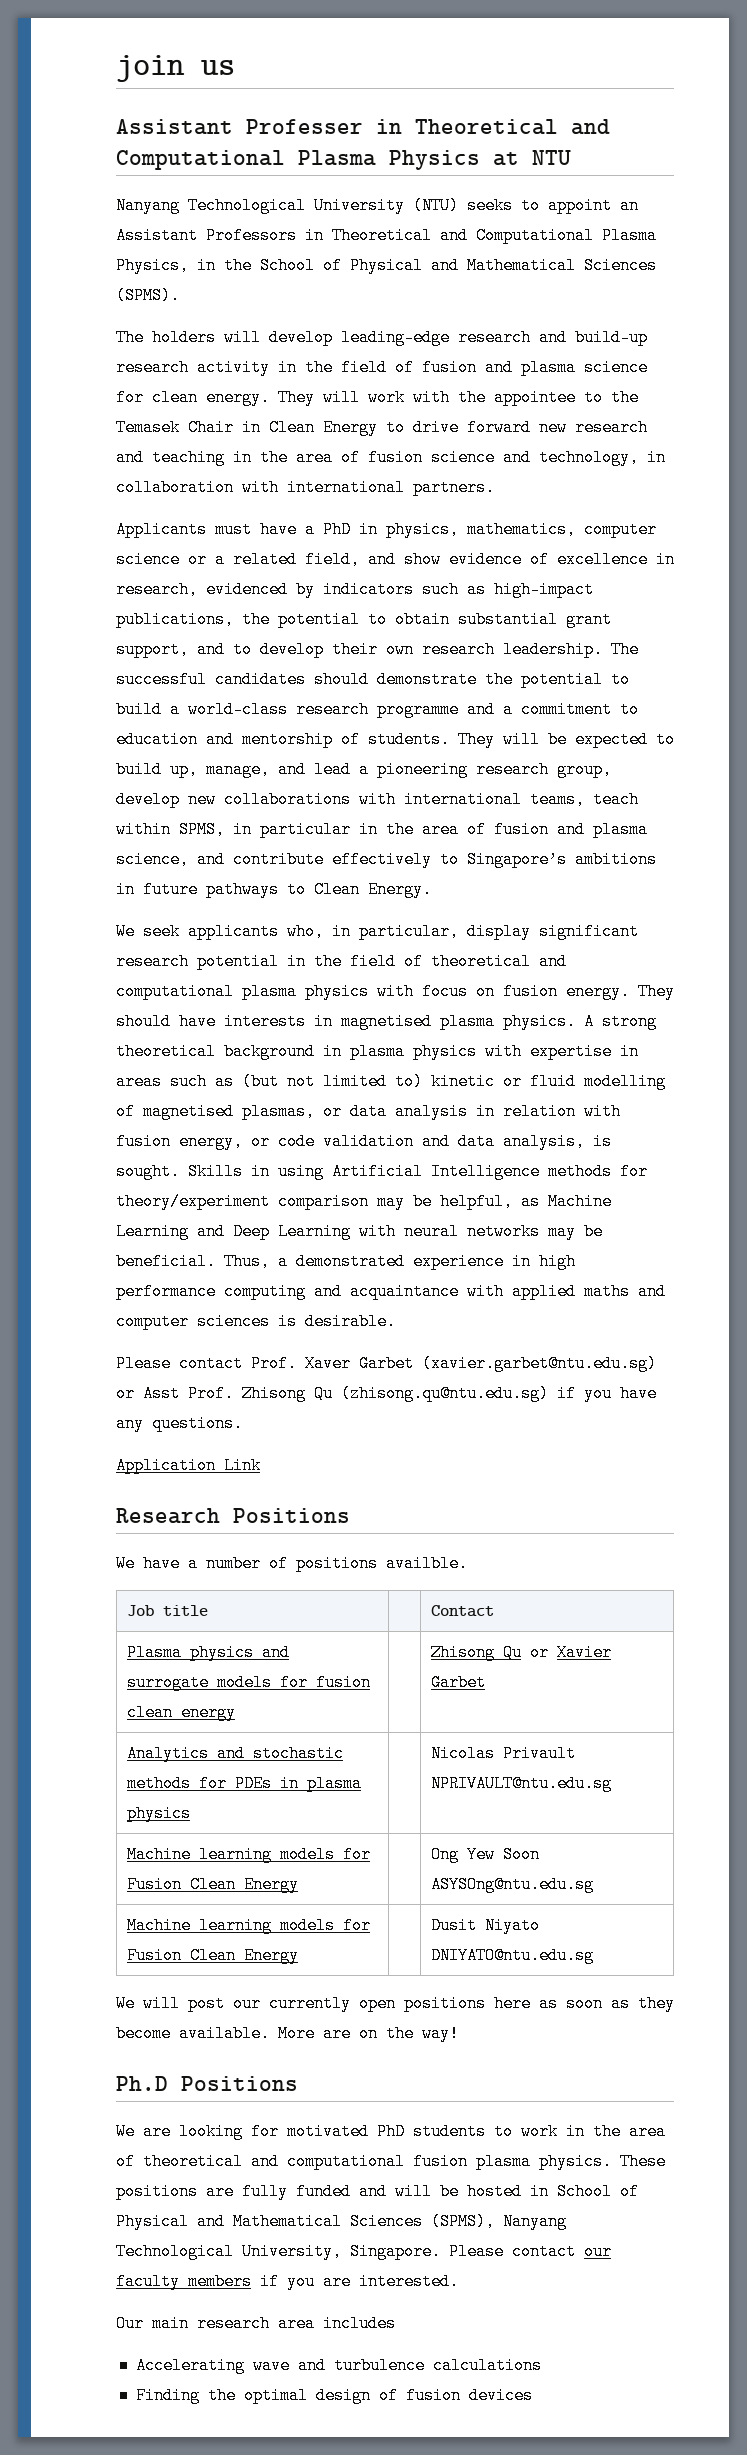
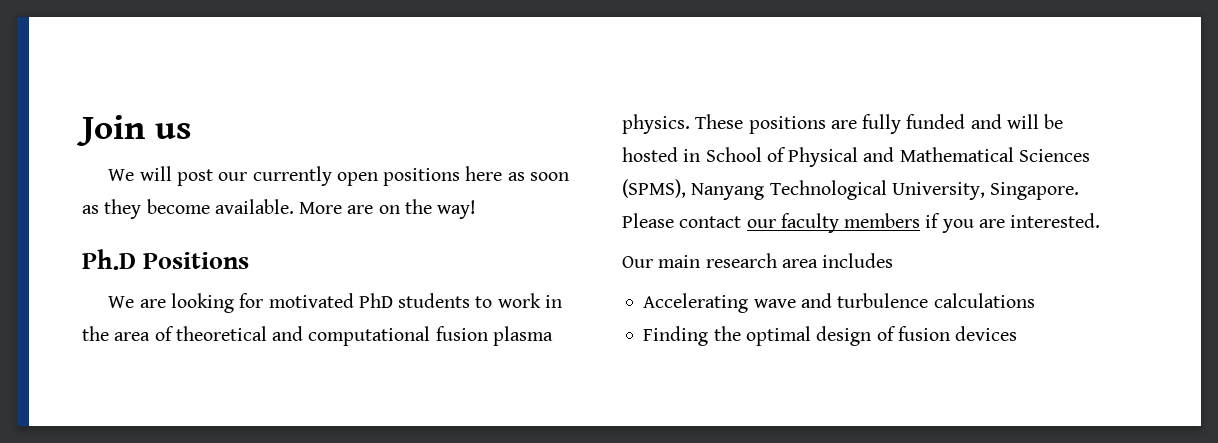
[116,55,185,82] join -> [76,115,145,146] Join
[116,119,610,135] [116,150,571,170] [116,197,639,214] [116,227,657,244] [116,257,657,274] [116,287,180,304] [116,329,648,346] [116,359,648,376] [116,389,639,406] [116,419,648,436] [116,449,666,466] [116,479,495,496] [116,521,657,538] [116,551,675,568] [116,581,594,598] [116,611,612,628] [116,641,639,658] [116,671,630,688] [116,701,639,718] [116,731,675,748] [116,761,612,778] [116,791,639,808] [116,821,648,838] [116,851,657,868] [116,881,432,898] [116,923,639,940] [116,953,567,970] [116,983,675,1000] [116,1013,657,1030] [116,1043,639,1060] [116,1073,666,1090] [116,1103,621,1120] [116,1133,612,1150] [116,1163,648,1180] [116,1193,612,1210] [116,1223,603,1240] [116,1253,576,1270] [116,1283,666,1300] [116,1313,396,1330] [116,1355,657,1372] [116,1385,657,1402] [116,1415,243,1432] [116,1457,261,1474] [116,1508,350,1524] [116,1555,468,1572] [127,1605,209,1616] [431,1605,495,1617] [127,1644,291,1661] [127,1674,372,1691] [127,1704,237,1721] [431,1644,613,1661] [431,1674,487,1691] [127,1745,345,1762] [127,1775,363,1792] [127,1805,192,1822] [431,1745,577,1762] [431,1775,613,1792] [127,1846,372,1863] [127,1876,300,1893] [431,1846,541,1863] [431,1876,595,1893] [127,1917,372,1934] [127,1947,300,1964] [431,1917,541,1934] [431,1947,595,1964] // Assistant Professer in Theoretical and Computational Plasma Physics at NTU // Nanyang Technological University (NTU) seeks to appoint an Assistant Professors in Theoretical and Computational Plasma Physics, in the School of Physical and Mathematical Sciences (SPMS). // The holders will develop leading-edge research and build-up research activity in the field of fusion and plasma science for clean energy. They will work with the appointee to the Temasek Chair in Clean Energy to drive forward new research and teaching in the area of fusion science and technology, in collaboration with international partners. // Applicants must have a PhD in physics, mathematics, computer science or a related field, and show evidence of excellence in research, evidenced by indicators such as high-impact publications, the potential to obtain substantial grant support, and to develop their own research leadership. The successful candidates should demonstrate the potential to build a world-class research programme and a commitment to education and mentorship of students. They will be expected to build up, manage, and lead a pioneering research group, develop new collaborations with international teams, teach within SPMS, in particular in the area of fusion and plasma science, and contribute effectively to Singapore’s ambitions in future pathways to Clean Energy. // We seek applicants who, in particular, display significant research potential in the field of theoretical and computational plasma physics with focus on fusion energy. They should have interests in magnetised plasma physics. A strong theoretical background in plasma physics with expertise in areas such as (but not limited to) kinetic or fluid modelling of magnetised plasmas, or data analysis in relation with fusion energy, or code validation and data analysis, is sought. Skills in using Artificial Intelligence methods for theory/experiment comparison may be helpful, as Machine Learning and Deep Learning with neural networks may be beneficial. Thus, a demonstrated experience in high performance computing and acquaintance with applied maths and computer sciences is desirable. // Please contact Prof. Xaver Garbet (xavier.garbet@ntu.edu.sg) or Asst Prof. Zhisong Qu (zhisong.qu@ntu.edu.sg) if you have any questions. // Application Link // Research Positions // We have a number of positions availble. // Job title | | Contact // Plasma physics and surrogate models for fusion clean energy | | Zhisong Qu or Xavier Garbet // Analytics and stochastic methods for PDEs in plasma physics | | Nicolas Privault NPRIVAULT@ntu.edu.sg // Machine learning models for Fusion Clean Energy | | Ong Yew Soon ASYSOng@ntu.edu.sg // Machine learning models for Fusion Clean Energy | | Dusit Niyato DNIYATO@ntu.edu.sg -> (191, 131) none

